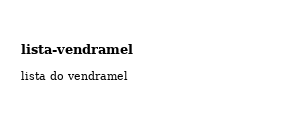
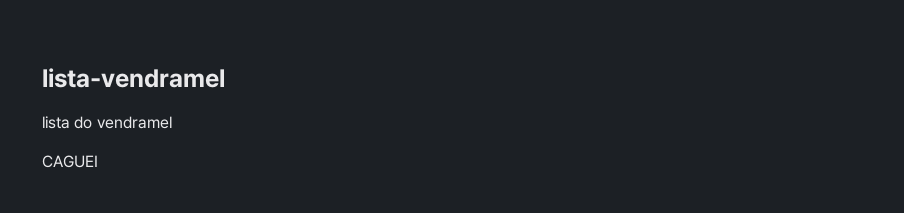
(128, 75) none -> [42,155,98,168] // CAGUEI

